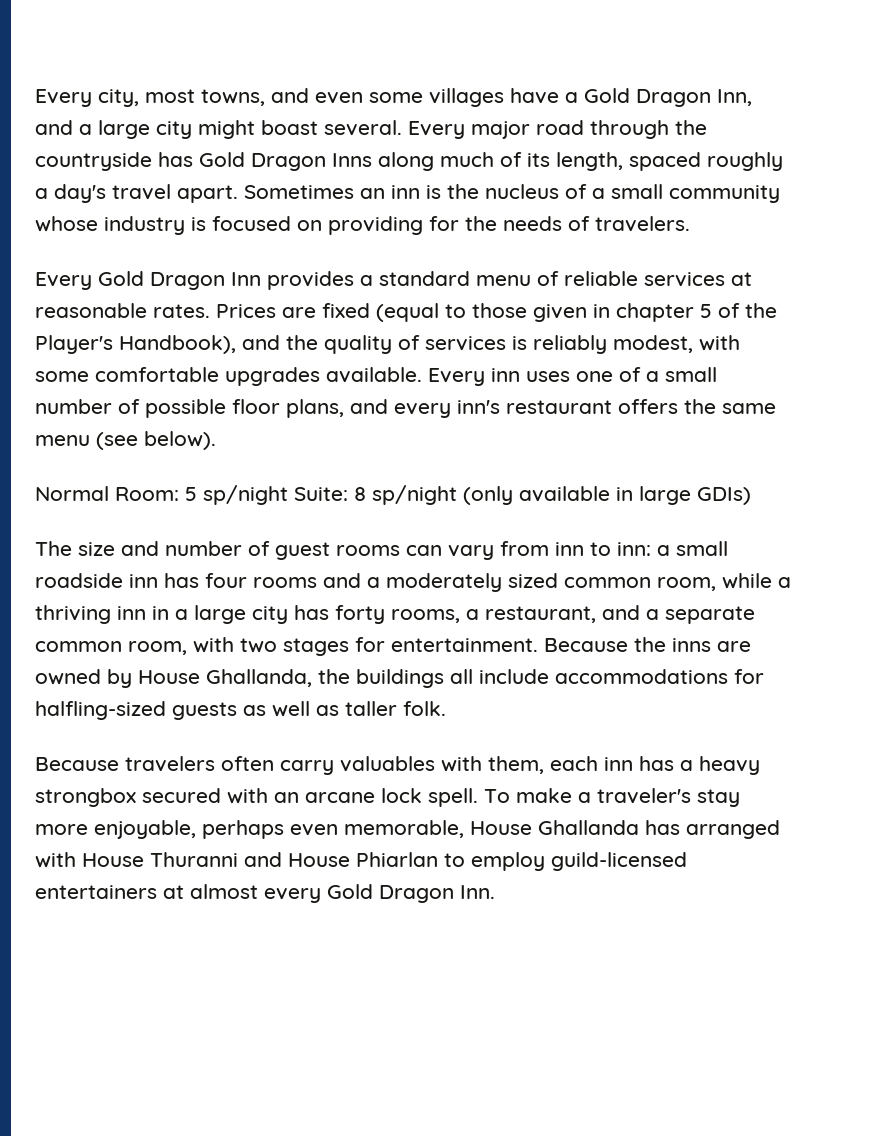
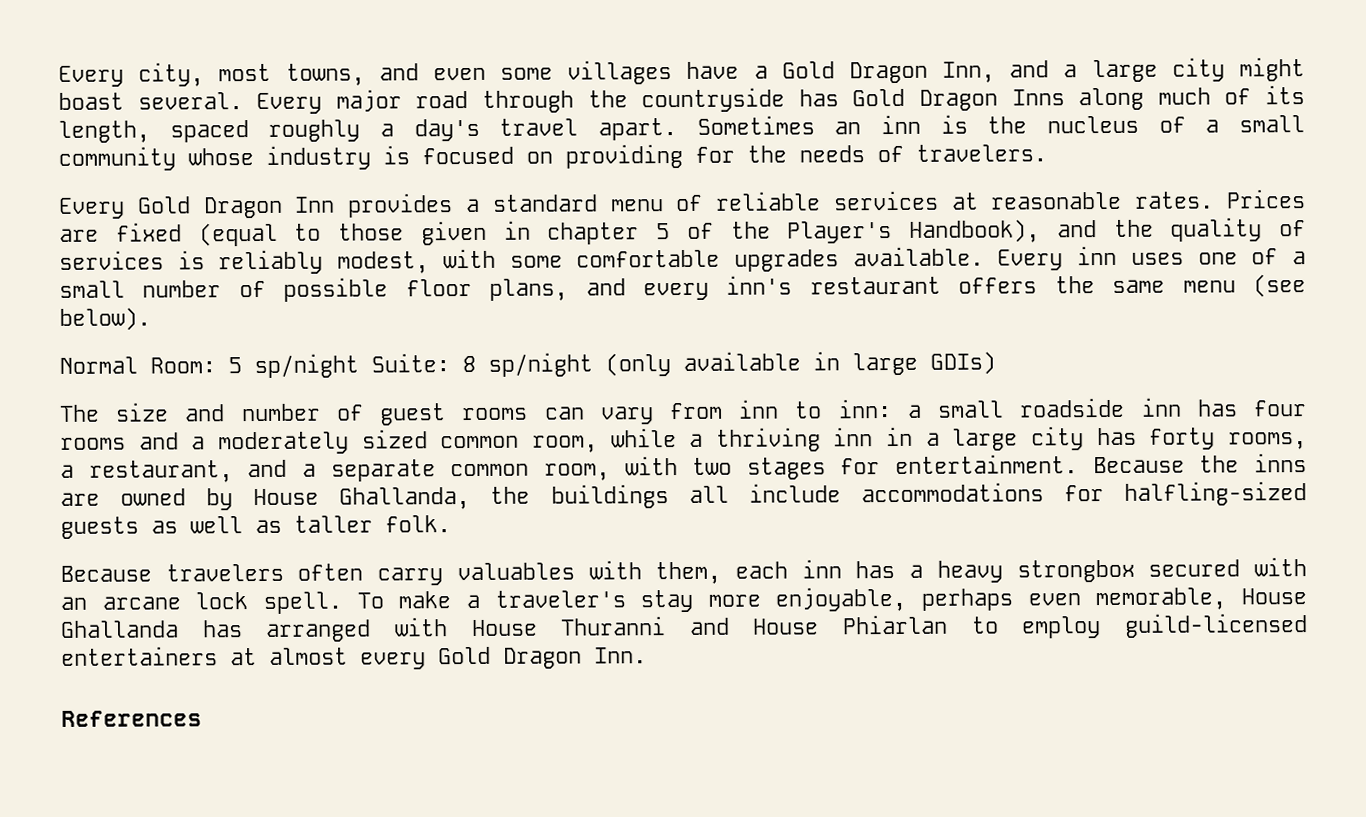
(495, 892) none -> [61,710,202,727] // References

